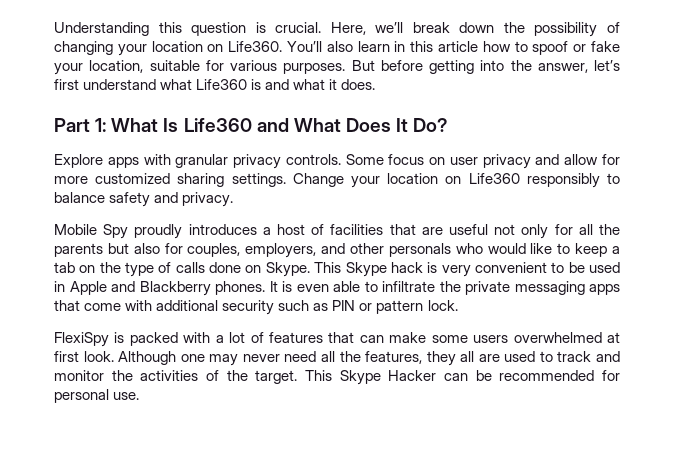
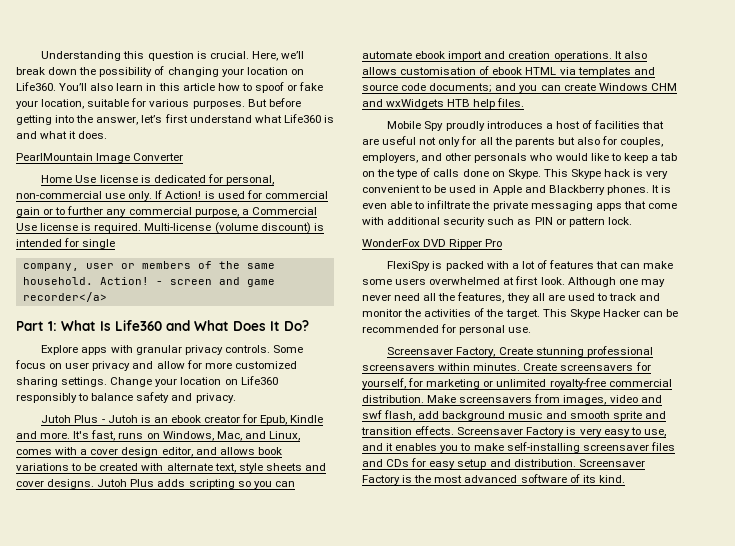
(376, 84) none -> [16,153,184,163] [41,174,274,185] [16,190,328,201] [16,206,317,217] [16,222,324,234] [16,238,116,249] [22,261,275,271] [22,277,275,287] [22,292,107,302] // PearlMountain Image Converter // Home Use license is dedicated for personal, non-commercial use only. If Action! is used for commercial gain or to further any commercial purpose, a Commercial Use license is required. Multi-license (volume discount) is intended for single // company, user or members of the same household. Action! - screen and game recorder</a>
(234, 199) none -> [41,414,324,425] [16,430,300,441] [16,447,282,457] [16,463,326,473] [16,479,295,489] [362,51,647,61] [362,66,655,77] [362,83,677,93] [362,98,525,109] // Jutoh Plus - Jutoh is an ebook creator for Epub, Kindle and more. It's fast, runs on Windows, Mac, and Linux, comes with a cover design editor, and allows book variations to be created with alternate text, style sheets and cover designs. Jutoh Plus adds scripting so you can automate ebook import and creation operations. It also allows customisation of ebook HTML via templates and source code documents; and you can create Windows CHM and wxWidgets HTB help files.
(458, 305) none -> [362,239,503,249] // WonderFox DVD Ripper Pro
(140, 396) none -> [387,346,653,357] [362,362,651,371] [362,378,672,389] [362,394,662,405] [362,410,666,421] [361,426,666,437] [362,442,675,453] [362,458,645,469] [362,474,625,485] // Screensaver Factory, Create stunning professional screensavers within minutes. Create screensavers for yourself, for marketing or unlimited royalty-free commercial distribution. Make screensavers from images, video and swf flash, add background music and smooth sprite and transition effects. Screensaver Factory is very easy to use, and it enables you to make self-installing screensaver files and CDs for easy setup and distribution. Screensaver Factory is the most advanced software of its kind.

